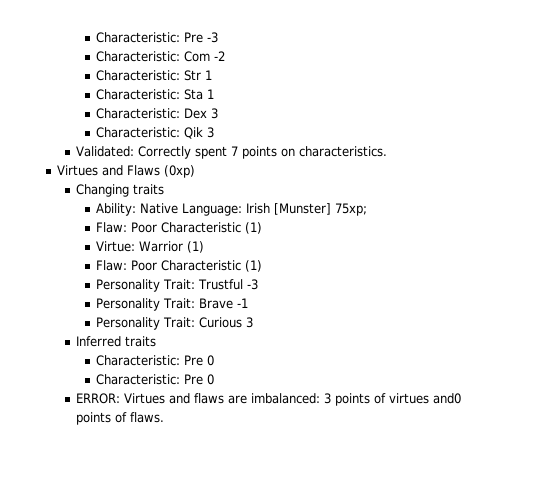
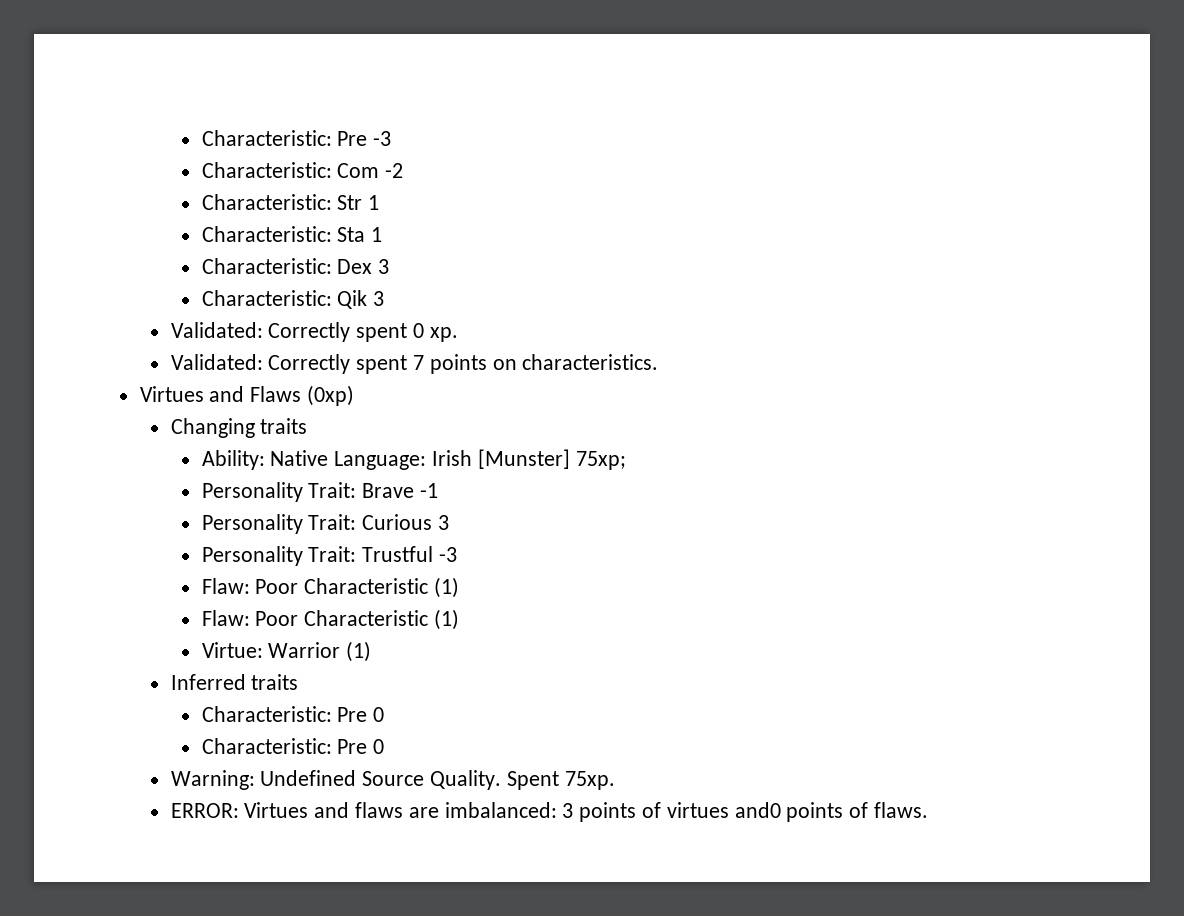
(215, 132) none -> [170,322,458,342] // Validated: Correctly spent 0 xp.
[96,222,263,234] [96,241,205,253] [96,260,263,272] [96,279,258,292] // Flaw: Poor Characteristic (1) // Virtue: Warrior (1) // Flaw: Poor Characteristic (1) // Personality Trait: Trustful -3 -> (626, 460) none
(253, 322) none -> [201,546,457,566] [201,577,459,598] [201,609,459,630] [201,641,372,662] // Personality Trait: Trustful -3 // Flaw: Poor Characteristic (1) // Flaw: Poor Characteristic (1) // Virtue: Warrior (1)
(215, 379) none -> [170,770,615,790] // Warning: Undefined Source Quality. Spent 75xp.

